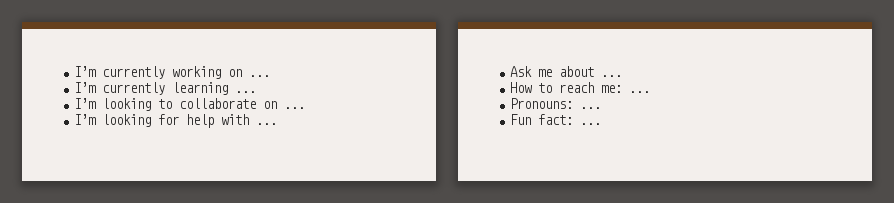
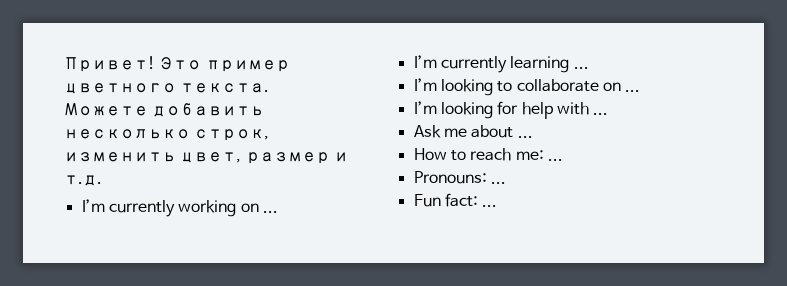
(74, 71) none -> [64,56,290,72] [64,83,270,94] [64,103,265,117] [64,129,270,141] [64,152,348,164] [64,175,102,186] Привет! Это пример цветного текста. // Можете добавить несколько строк, изменить цвет, размер и т.д. //

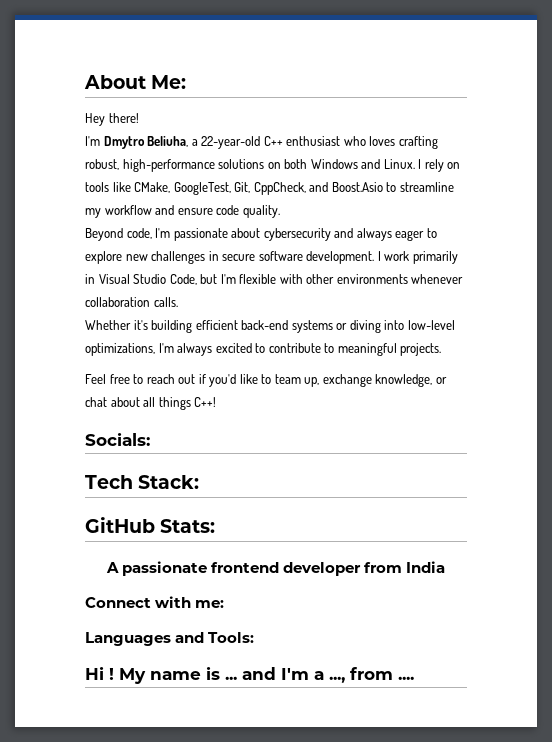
[64,56,290,72] [64,83,270,94] [64,103,265,117] [64,129,270,141] [64,152,348,164] [64,175,102,186] [81,199,278,217] [413,55,589,73] [413,78,641,96] [413,101,609,119] [413,125,533,138] [413,148,563,161] [413,171,506,184] [413,193,498,207] Привет! Это пример цветного текста. // Можете добавить несколько строк, изменить цвет, размер и т.д. // I’m currently working on ... // I’m currently learning ... // I’m looking to collaborate on ... // I’m looking for help with ... // Ask me about ... // How to reach me: ... // Pronouns: ... // Fun fact: ... -> [84,75,187,89] [85,113,139,126] [85,136,438,149] [85,159,461,172] [85,182,454,195] [85,205,280,218] [85,228,437,241] [85,251,458,264] [85,274,464,285] [85,297,178,307] [85,320,455,333] [85,343,442,356] [85,374,447,387] [85,397,217,410] [85,433,150,446] [85,475,200,489] [85,517,216,533] [105,561,446,576] [85,596,225,608] [85,632,255,646] [85,667,414,684] About Me: // Hey there! // I'm Dmytro Beliuha, a 22-year-old C++ enthusiast who loves crafting robust, high-performance solutions on both Windows and Linux. I rely on tools like CMake, GoogleTest, Git, CppCheck, and Boost.Asio to streamline my workflow and ensure code quality. // Beyond code, I'm passionate about cybersecurity and always eager to explore new challenges in secure software development. I work primarily in Visual Studio Code, but I'm flexible with other environments whenever collaboration calls. // Whether it's building efficient back-end systems or diving into low-level optimizations, I'm always excited to contribute to meaningful projects. // Feel free to reach out if you'd like to team up, exchange knowledge, or chat about all things C++! // Socials: // Tech Stack: // GitHub Stats: // A passionate frontend developer from India // Connect with me: // Languages and Tools: // Hi ! My name is ... and I'm a ..., from ....

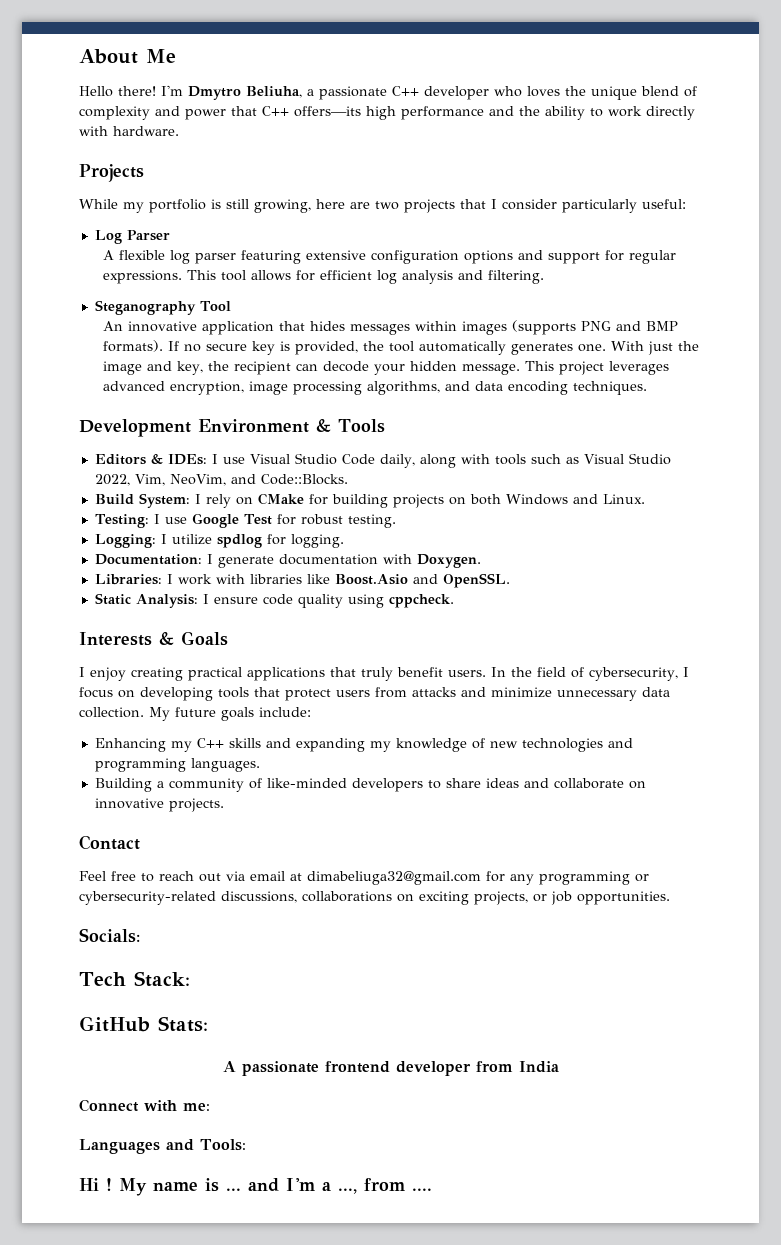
[151,75,187,89] [85,113,105,126] Me: // Hey -> [146,49,176,63] [79,86,113,97] Me // Hello
(139, 118) // -> (156, 91) none
[201,136,438,149] [85,159,265,172] 22-year-old C++ enthusiast who loves crafting robust, high-performance solutions -> [319,86,697,100] [79,106,695,120] [79,126,179,136] [79,164,144,182] [79,199,686,213] [94,230,170,244] [102,250,676,264] [102,270,544,284] [94,300,231,315] [102,320,678,335] [102,340,699,355] [102,361,669,375] [102,381,647,395] [79,419,385,437] [94,453,671,468] [94,474,348,486] [94,493,444,508] passionate C++ developer who loves the unique blend of complexity and power that C++ offers—its high performance and the ability to work directly with hardware. // Projects // While my portfolio is still growing, here are two projects that I consider particularly useful: // Log Parser // A flexible log parser featuring extensive configuration options and support for regular expressions. This tool allows for efficient log analysis and filtering. // Steganography Tool // An innovative application that hides messages within images (supports PNG and BMP formats). If no secure key is provided, the tool automatically generates one. With just the image and key, the recipient can decode your hidden message. This project leverages advanced encryption, image processing algorithms, and data encoding techniques. // Development Environment & Tools // Editors & IDEs: I use Visual Studio Code daily, along with tools such as Visual Studio 2022, Vim, NeoVim, and Code::Blocks. // Build System: I rely on CMake for building projects
[418,159,461,172] [85,182,454,195] [85,205,280,218] [85,228,437,241] [85,251,458,264] [85,274,464,285] [85,297,178,307] [85,320,455,333] [85,343,442,356] I rely on tools like CMake, GoogleTest, Git, CppCheck, and Boost.Asio to streamline my workflow and ensure code quality. // Beyond code, I'm passionate about cybersecurity and always eager to explore new challenges in secure software development. I work primarily in Visual Studio Code, but I'm flexible with other environments whenever collaboration calls. // Whether it's building efficient back-end systems or diving into low-level optimizations, I'm always excited to contribute to meaningful projects. -> [94,513,396,528] [94,534,344,548] [94,554,481,568] [94,573,510,588] [94,593,454,608] [79,631,228,646] [79,667,689,681] [79,687,670,701] [79,707,311,721] [94,738,633,752] [94,758,260,772] [94,778,646,792] [94,798,224,812] [79,835,140,850] // Testing: I use Google Test for robust testing. // Logging: I utilize spdlog for logging. // Documentation: I generate documentation with Doxygen. // Libraries: I work with libraries like Boost.Asio and OpenSSL. // Static Analysis: I ensure code quality using cppcheck. // Interests & Goals // I enjoy creating practical applications that truly benefit users. In the field of cybersecurity, I focus on developing tools that protect users from attacks and minimize unnecessary data collection. My future goals include: // Enhancing my C++ skills and expanding my knowledge of new technologies and programming languages. // Building a community of like-minded developers to share ideas and collaborate on innovative projects. // Contact
[198,374,447,387] [85,397,217,410] if you'd like to team up, exchange knowledge, or chat about all things C++! -> [226,871,649,885] [79,891,670,905] via email at dimabeliuga32@gmail.com for any programming or cybersecurity-related discussions, collaborations on exciting projects, or job opportunities.

